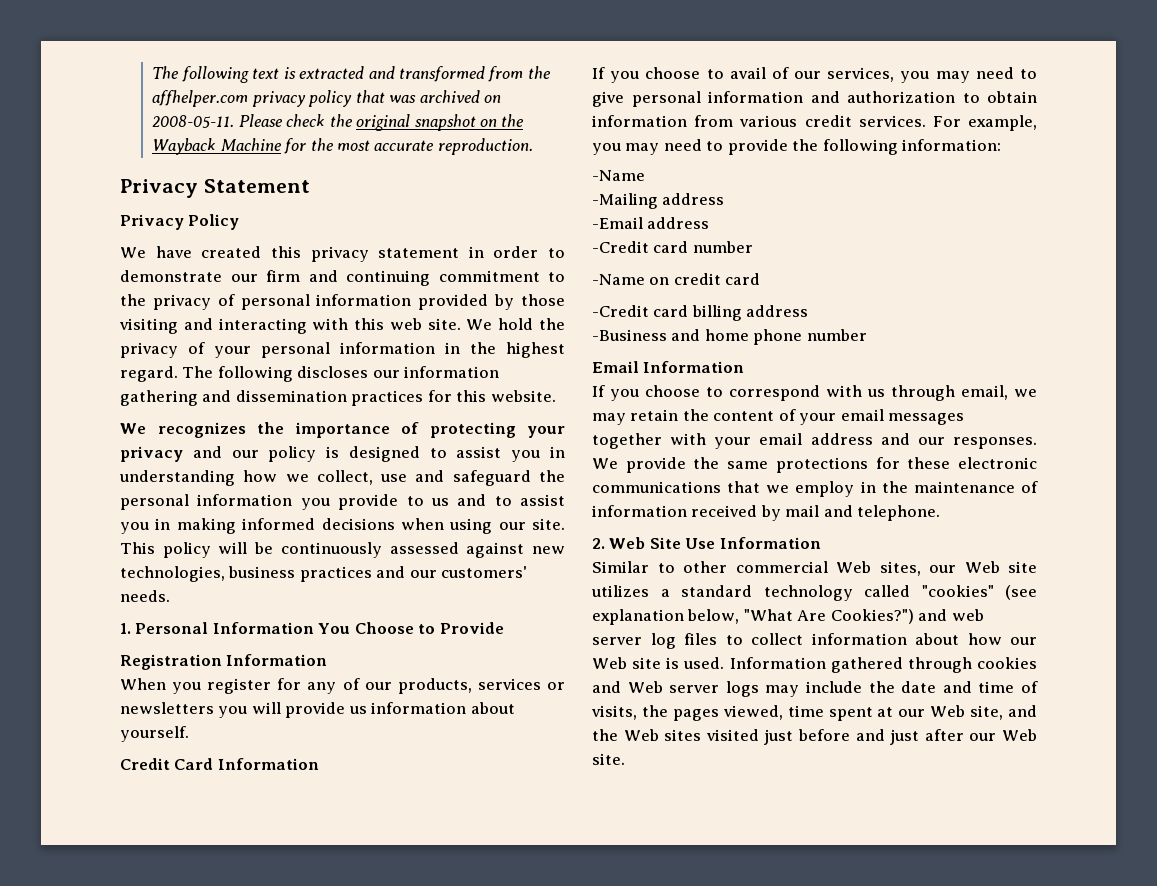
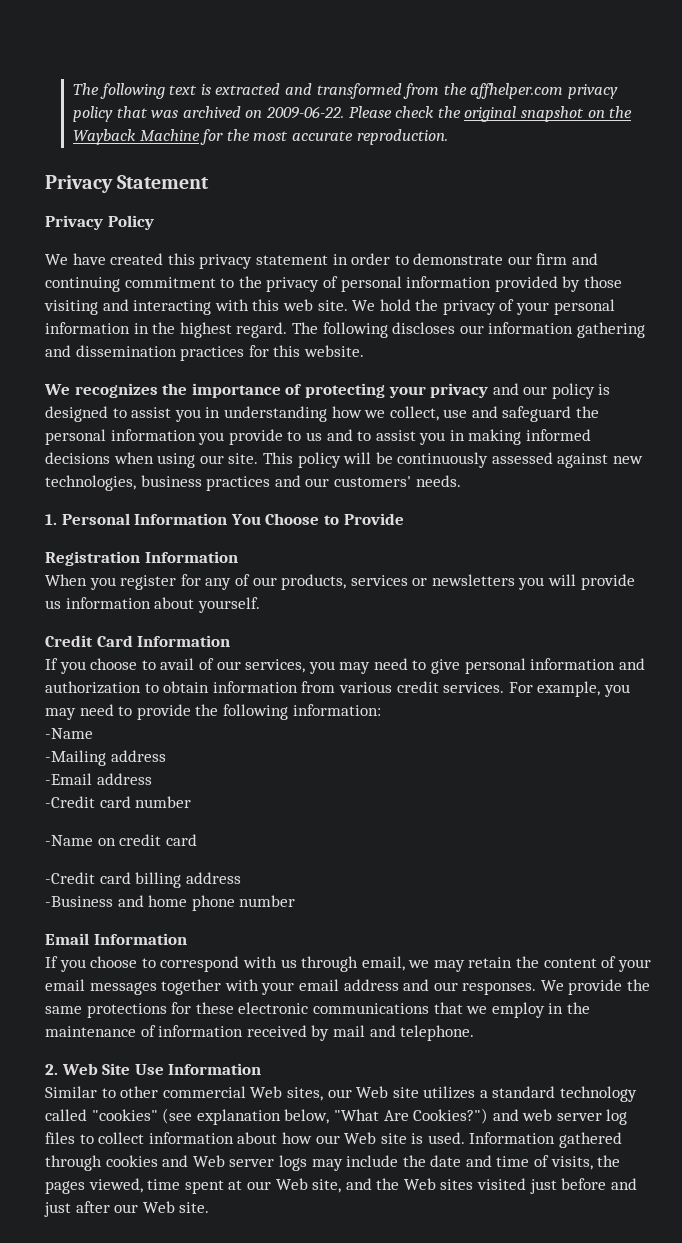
[152,115,235,128] 2008-05-11. -> [266,106,345,119] 2009-06-22.

